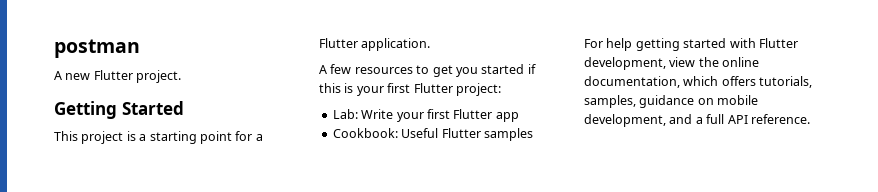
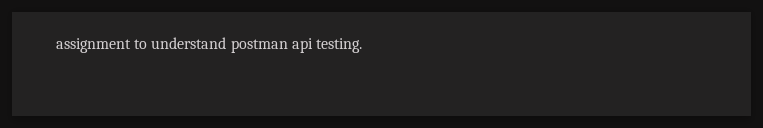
[54,39,140,58] [54,70,182,83] [54,101,184,119] [54,131,263,144] [319,38,431,51] [319,64,536,77] [319,83,501,96] [332,109,519,122] [332,128,533,141] [584,38,798,51] [584,57,760,70] [584,76,813,88] [584,95,759,108] [584,114,810,127] postman // A new Flutter project. // Getting Started // This project is a starting point for a Flutter application. // A few resources to get you started if this is your first Flutter project: // Lab: Write your first Flutter app // Cookbook: Useful Flutter samples // For help getting started with Flutter development, view the online documentation, which offers tutorials, samples, guidance on mobile development, and a full API reference. -> [56,37,362,53] assignment to understand postman api testing.

